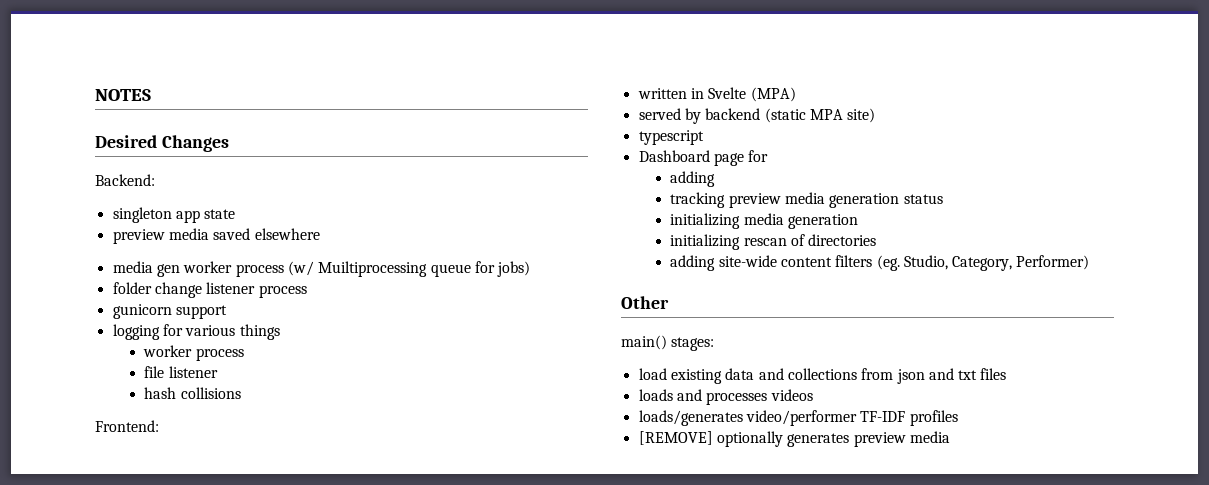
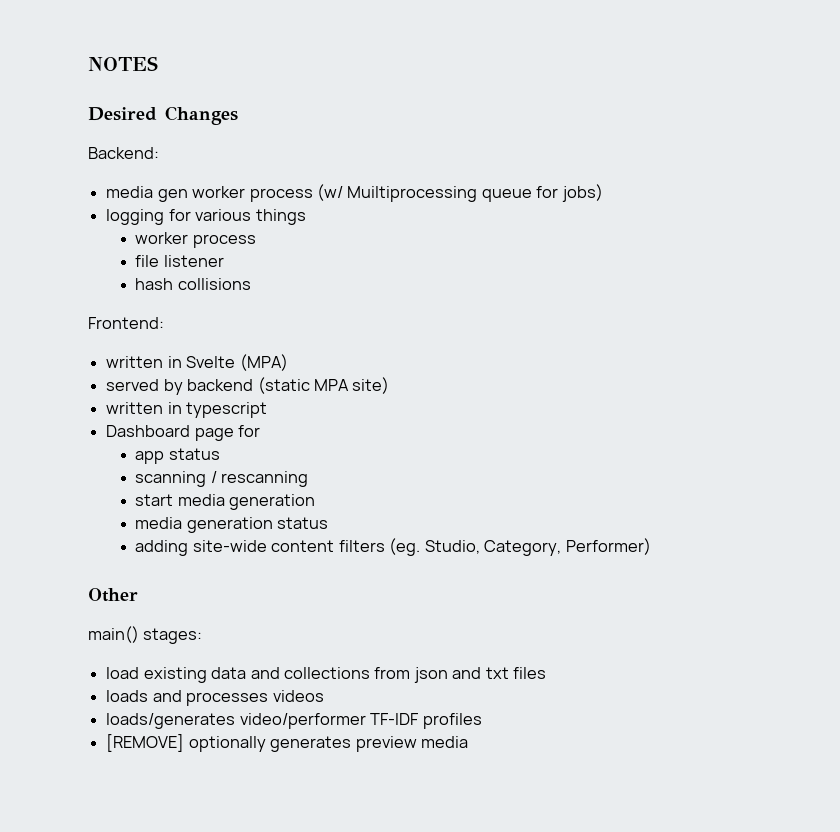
[112,207,236,223] [112,228,320,244] // singleton app state // preview media saved elsewhere -> (159, 153) none
[112,282,307,298] [112,304,227,319] // folder change listener process // gunicorn support -> (603, 193) none
(876, 115) none -> [106,402,182,414] written in
[670,171,716,187] [670,192,943,208] [670,213,858,229] [670,234,877,250] adding // tracking preview media generation status // initializing media generation // initializing rescan of directories -> [135,448,220,464] [135,471,309,487] [135,494,316,510] [135,517,329,533] app status // scanning / rescanning // start media generation // media generation status

